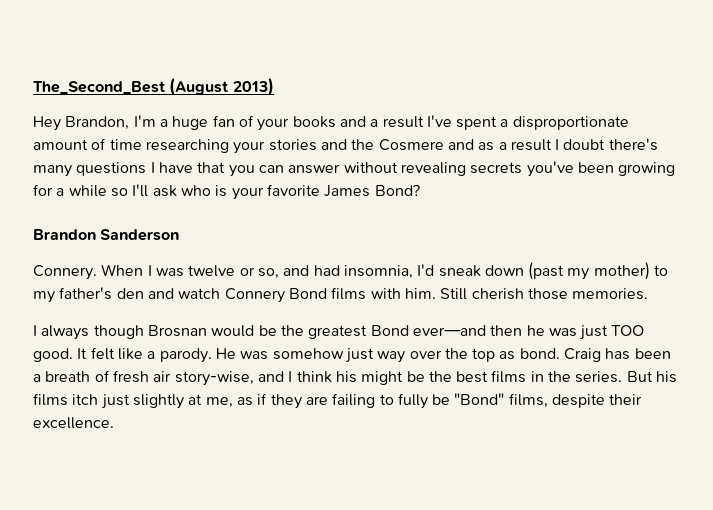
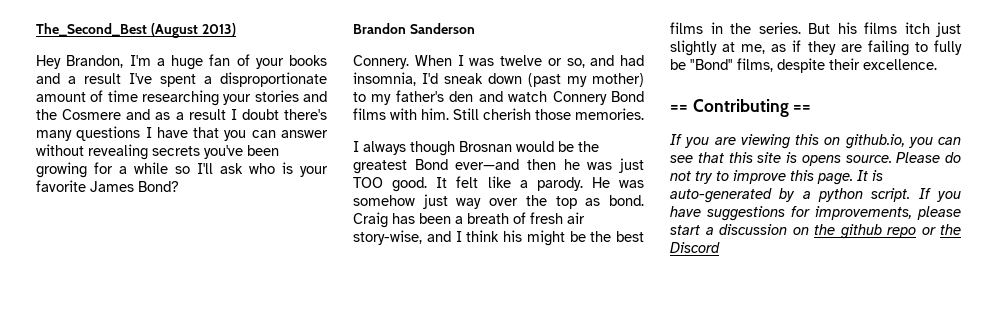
(114, 423) none -> [670,99,812,117] [670,134,961,149] [670,152,961,166] [670,170,883,185] [670,188,961,203] [670,206,961,221] [670,224,961,239] [670,242,720,253] // == Contributing == // If you are viewing this on github.io, you can see that this site is opens source. Please do not try to improve this page. It is auto-generated by a python script. If you have suggestions for improvements, please start a discussion on the github repo or the Discord

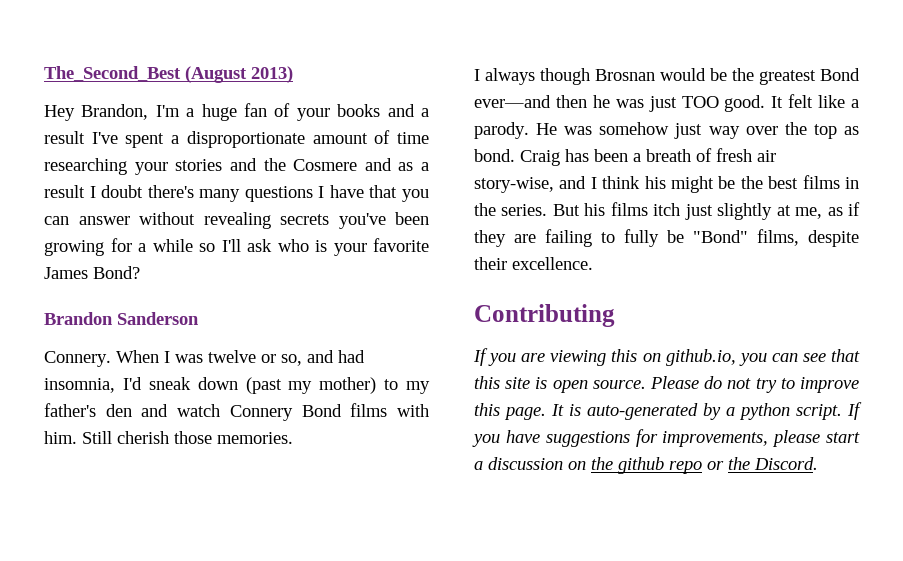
[670,105,688,112] == -> (593, 263) none
[793,105,812,112] == -> (615, 315) none
[801,155,841,166] opens -> [552,380,588,393] open
[670,242,720,253] Discord -> [754,457,818,470] Discord.

